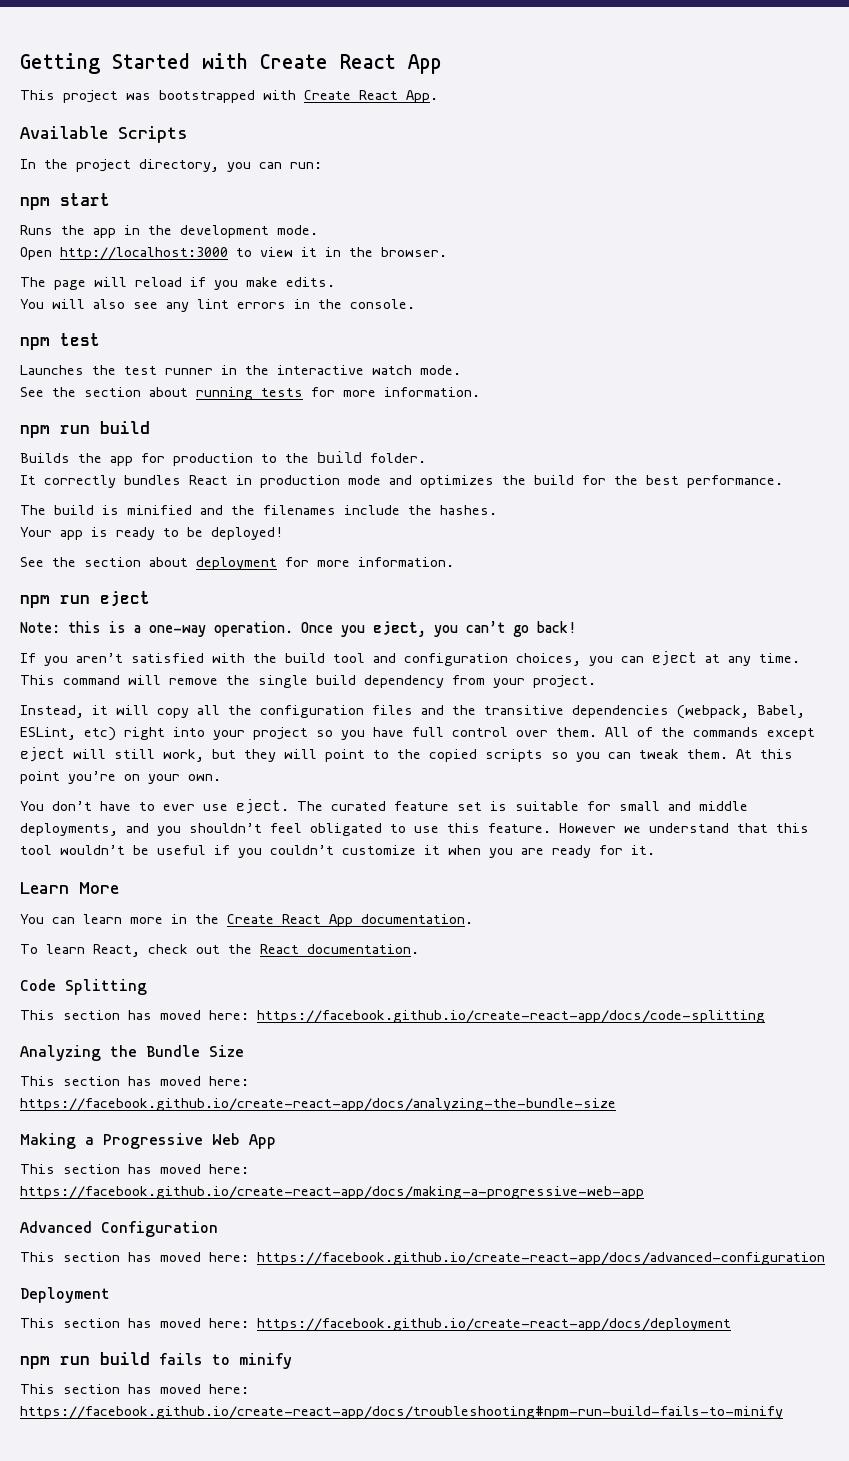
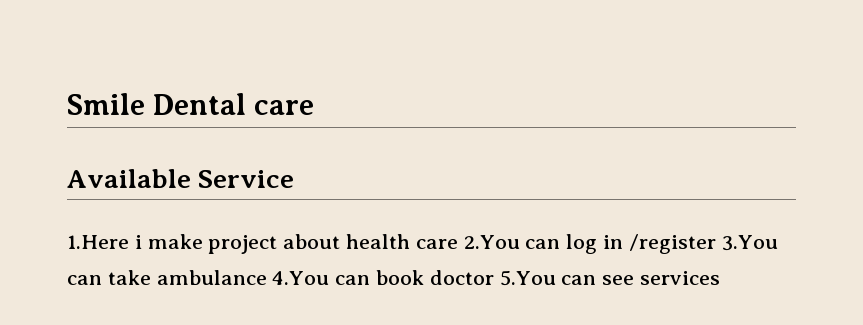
[20,53,442,74] [20,90,438,103] [20,126,188,143] [20,159,322,172] [20,193,110,210] [20,225,318,238] [20,247,447,260] [20,277,335,290] [20,299,415,312] [20,333,100,350] [20,365,461,375] [20,387,480,400] [20,421,150,438] [20,451,426,466] [20,475,783,488] [20,505,497,515] [20,527,283,540] [20,557,454,570] [20,591,150,608] [20,621,576,637] [20,651,800,666] [20,675,596,688] [20,705,805,719] [20,727,815,741] [20,747,793,762] [20,771,221,784] [20,799,748,814] [20,823,809,836] [20,845,655,858] [20,882,119,894] [20,914,473,927] [20,944,419,957] [20,979,147,995] [20,1010,765,1023] [20,1045,244,1061] [20,1076,249,1086] [20,1098,616,1111] [20,1133,276,1149] [20,1164,249,1174] [20,1186,644,1199] [20,1221,218,1237] [20,1252,825,1265] [20,1287,110,1303] [20,1318,731,1331] [20,1352,292,1369] [20,1384,249,1394] [20,1406,783,1419] Getting Started with Create React App // This project was bootstrapped with Create React App. // Available Scripts // In the project directory, you can run: // npm start // Runs the app in the development mode. // Open http://localhost:3000 to view it in the browser. // The page will reload if you make edits. // You will also see any lint errors in the console. // npm test // Launches the test runner in the interactive watch mode. // See the section about running tests for more information. // npm run build // Builds the app for production to the build folder. // It correctly bundles React in production mode and optimizes the build for the best performance. // The build is minified and the filenames include the hashes. // Your app is ready to be deployed! // See the section about deployment for more information. // npm run eject // Note: this is a one-way operation. Once you eject, you can’t go back! // If you aren’t satisfied with the build tool and configuration choices, you can eject at any time. This command will remove the single build dependency from your project. // Instead, it will copy all the configuration files and the transitive dependencies (webpack, Babel, ESLint, etc) right into your project so you have full control over them. All of the commands except eject will still work, but they will point to the copied scripts so you can tweak them. At this point you’re on your own. // You don’t have to ever use eject. The curated feature set is suitable for small and middle deployments, and you shouldn’t feel obligated to use this feature. However we understand that this tool wouldn’t be useful if you couldn’t customize it when you are ready for it. // Learn More // You can learn more in the Create React App documentation. // To learn React, check out the React documentation. // Code Splitting // This section has moved here: https://facebook.github.io/create-react-app/docs/code-splitting // Analyzing the Bundle Size // This section has moved here: https://facebook.github.io/create-react-app/docs/analyzing-the-bundle-size // Making a Progressive Web App // This section has moved here: https://facebook.github.io/create-react-app/docs/making-a-progressive-web-app // Advanced Configuration // This section has moved here: https://facebook.github.io/create-react-app/docs/advanced-configuration // Deployment // This section has moved here: https://facebook.github.io/create-react-app/docs/deployment // npm run build fails to minify // This section has moved here: https://facebook.github.io/create-react-app/docs/troubleshooting#npm-run-build-fails-to-minify -> [67,93,315,115] [67,169,295,188] [67,234,778,254] [67,270,720,286] Smile Dental care // Available Service // 1.Here i make project about health care 2.You can log in /register 3.You can take ambulance 4.You can book doctor 5.You can see services

